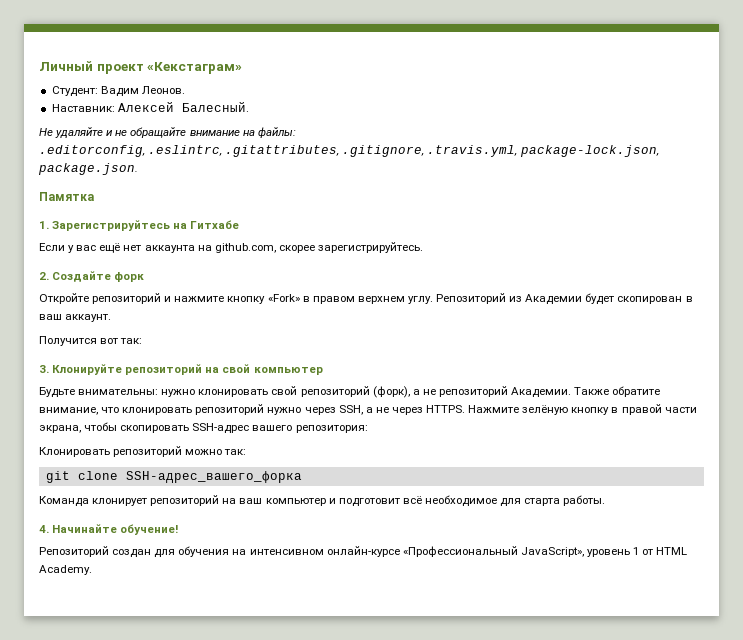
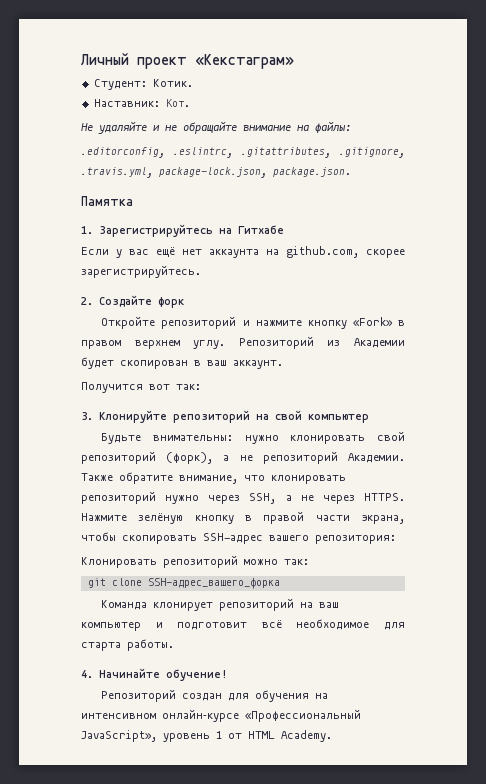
[100,86,185,97] Вадим Леонов. -> [152,79,193,87] Котик.
[117,102,249,112] Алексей Балесный. -> [165,99,190,107] Кот.

